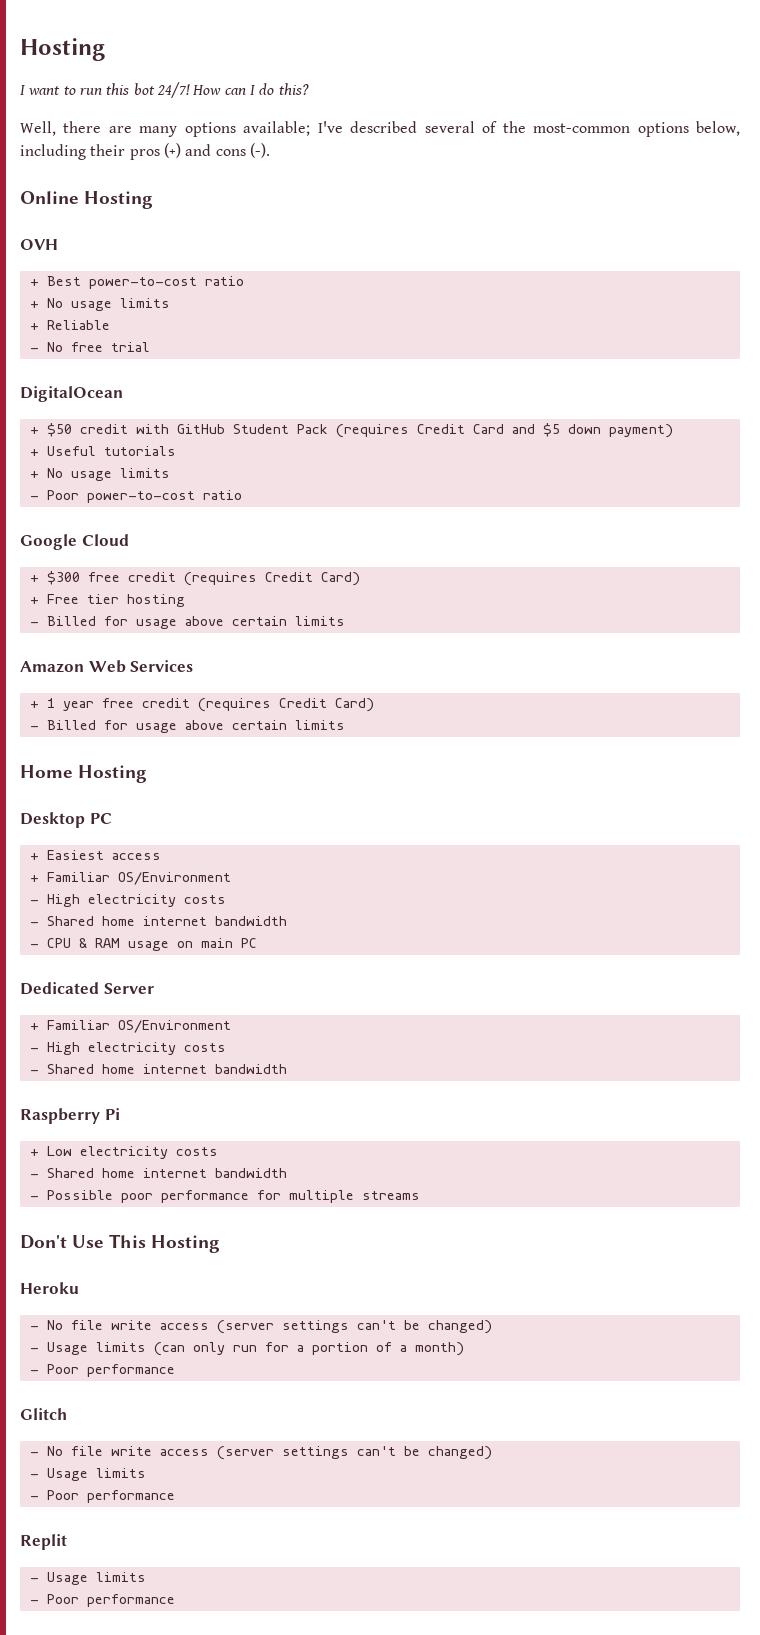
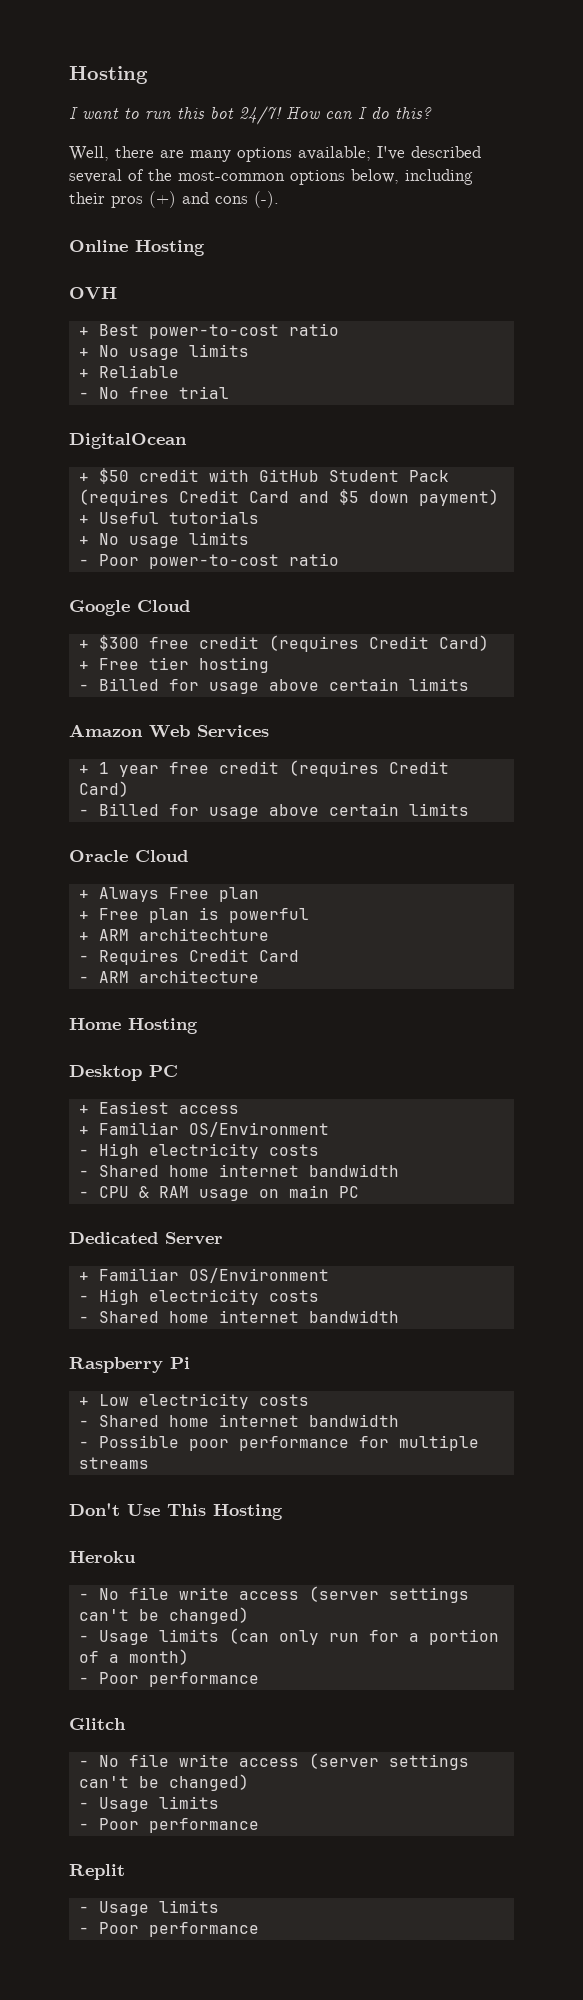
(345, 725) none -> [69,850,188,862] [78,887,259,902] [78,907,309,923] [78,928,269,941] [78,949,299,965] [78,970,259,983] // Oracle Cloud // + Always Free plan // + Free plan is powerful // + ARM architechture // - Requires Credit Card // - ARM architecture

